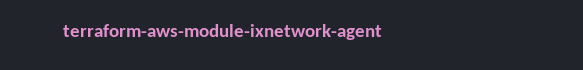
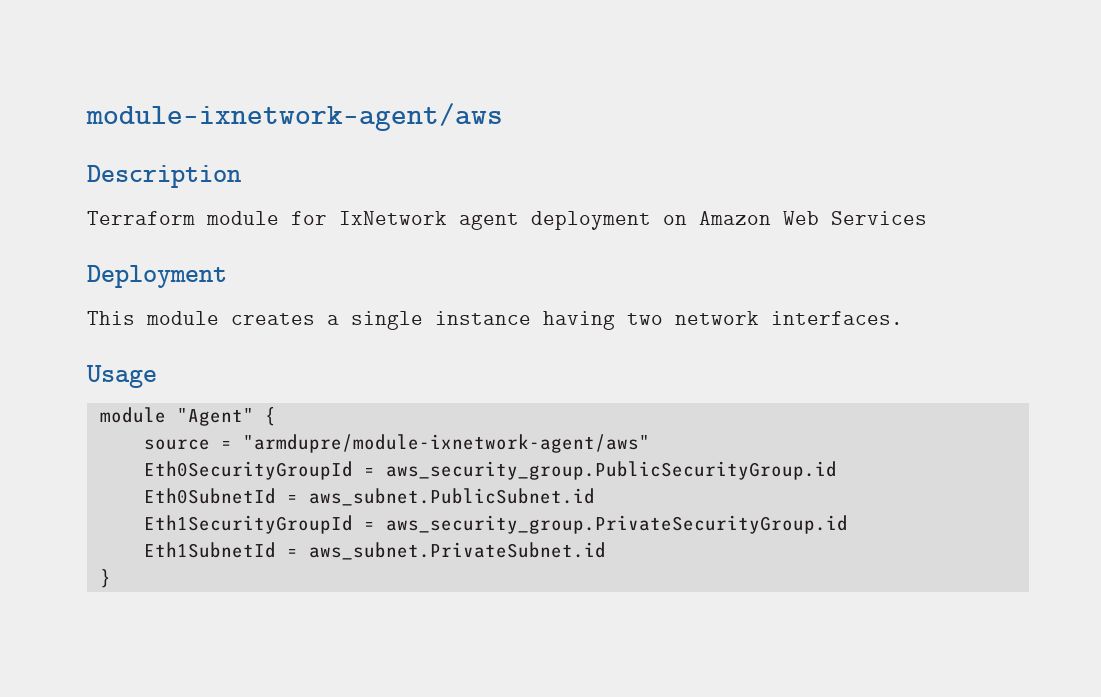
[63,24,382,40] terraform-aws-module-ixnetwork-agent -> [86,103,503,131] [87,165,242,188] [87,211,927,230] [87,265,227,288] [87,311,903,330] [86,365,157,388] [99,407,276,426] [143,434,650,453] [143,461,837,480] [143,488,595,506] [143,515,848,534] [143,542,606,560] [99,569,111,588] module-ixnetwork-agent/aws // Description // Terraform module for IxNetwork agent deployment on Amazon Web Services // Deployment // This module creates a single instance having two network interfaces. // Usage // module "Agent" { // source = "armdupre/module-ixnetwork-agent/aws" // Eth0SecurityGroupId = aws_security_group.PublicSecurityGroup.id // Eth0SubnetId = aws_subnet.PublicSubnet.id // Eth1SecurityGroupId = aws_security_group.PrivateSecurityGroup.id // Eth1SubnetId = aws_subnet.PrivateSubnet.id // }

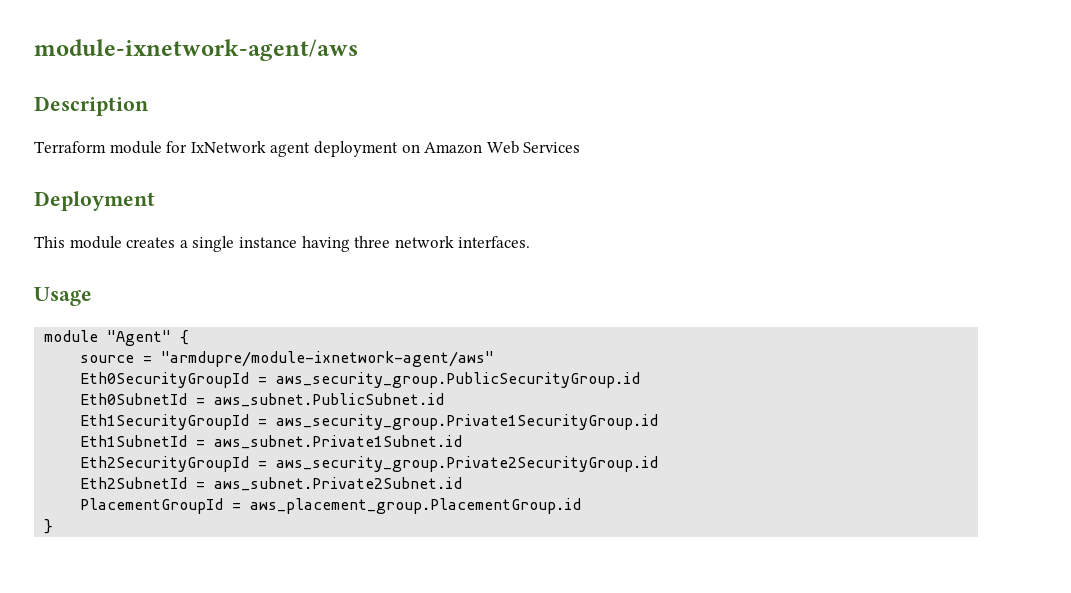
[627,313,663,325] two -> [354,236,391,248] three
[385,515,848,534] aws_security_group.PrivateSecurityGroup.id -> [276,414,659,430] aws_security_group.Private1SecurityGroup.id
[308,542,606,560] aws_subnet.PrivateSubnet.id -> [214,435,463,449] [80,456,659,472] [80,477,463,491] [80,498,582,514] aws_subnet.Private1Subnet.id // Eth2SecurityGroupId = aws_security_group.Private2SecurityGroup.id // Eth2SubnetId = aws_subnet.Private2Subnet.id // PlacementGroupId = aws_placement_group.PlacementGroup.id

